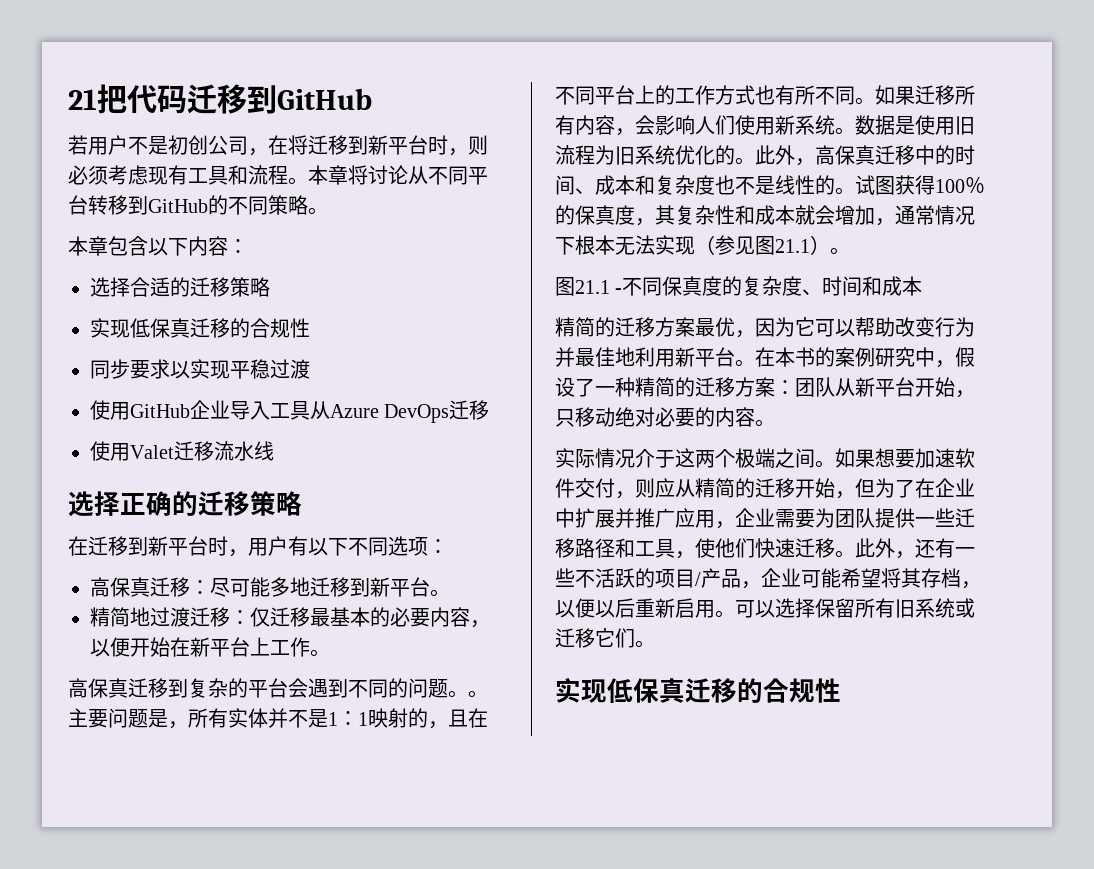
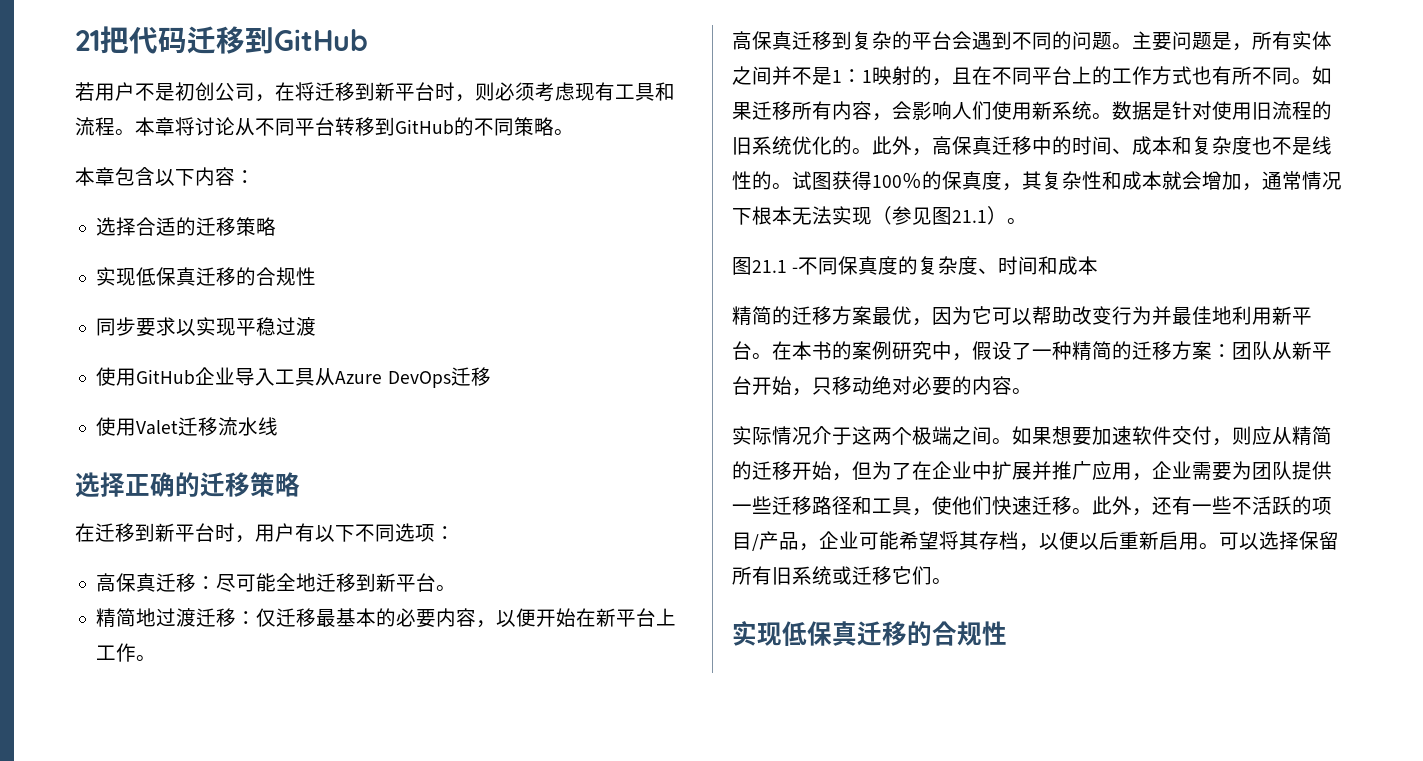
[270,577,290,597] 多 -> [276,573,297,591] 全
[468,690,488,698] 。 -> (1132, 46) none
(268, 718) none -> [732,66,772,85] 之间
(915, 125) none -> [1172,101,1212,120] 针对
[595,145,615,165] 为 -> [1312,101,1332,120] 的

